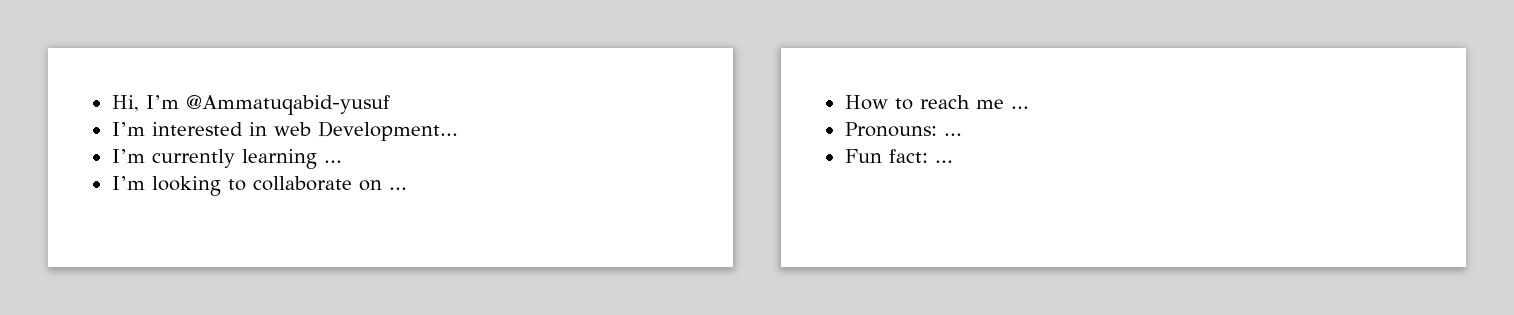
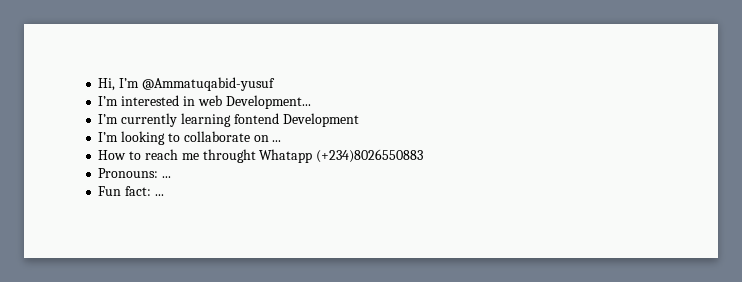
[323,160,342,163] ... -> [233,113,359,127] fontend Development
[1010,106,1029,109] ... -> [202,149,424,163] throught Whatapp (+234)8026550883

